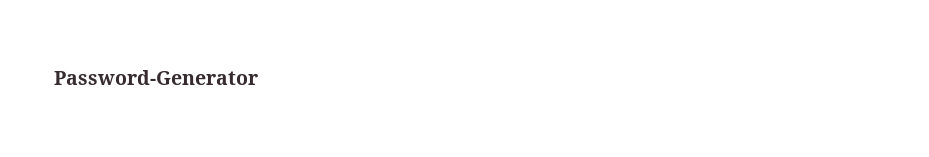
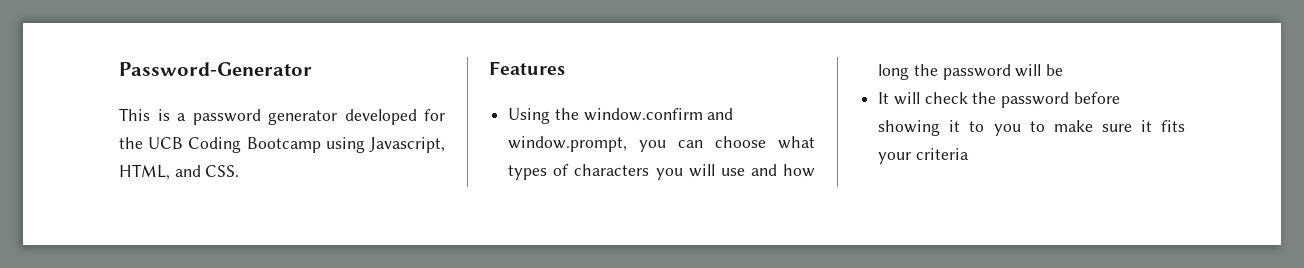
(258, 77) none -> [119,108,445,125] [119,137,445,153] [119,164,240,180] [489,61,565,75] [508,108,734,124] [508,136,815,152] [508,164,815,180] [878,64,1064,80] [878,92,1120,108] [878,120,1185,136] [878,148,969,164] // This is a password generator developed for the UCB Coding Bootcamp using Javascript, HTML, and CSS. // Features // Using the window.confirm and window.prompt, you can choose what types of characters you will use and how long the password will be // It will check the password before showing it to you to make sure it fits your criteria

